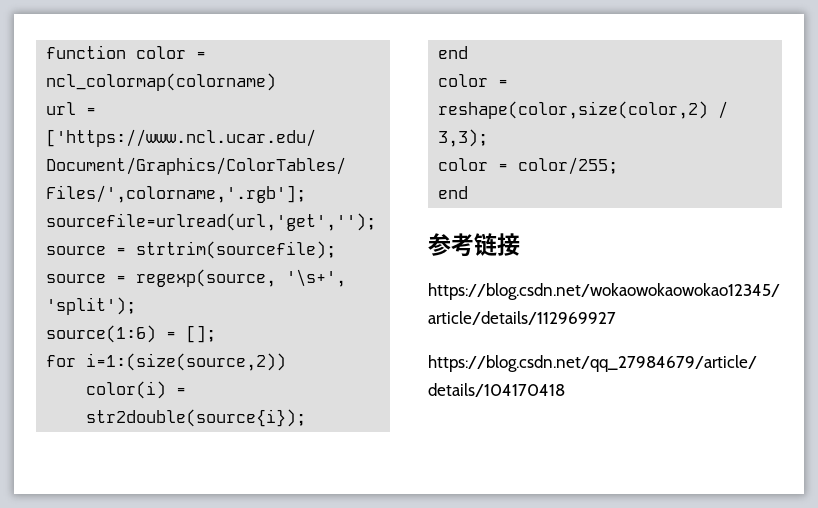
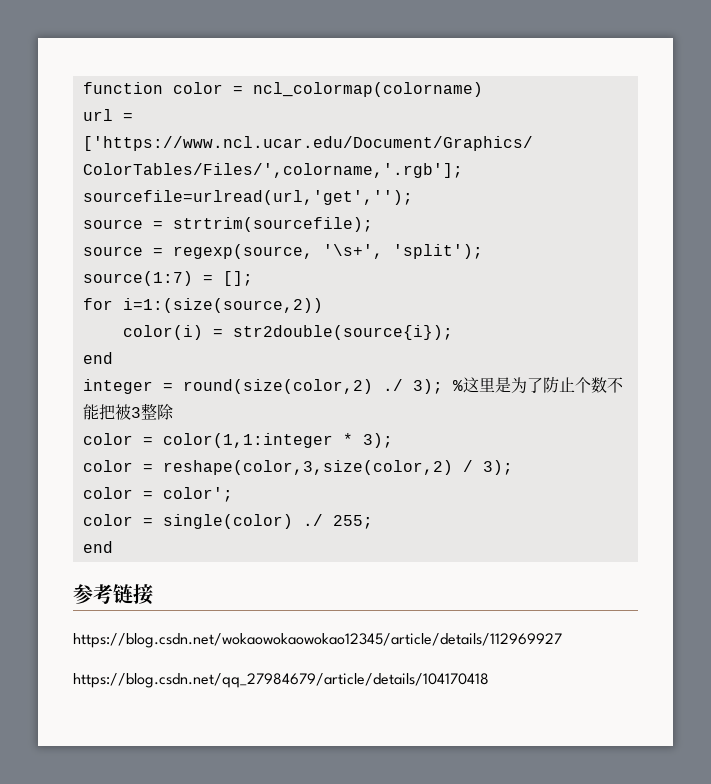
[46,325,157,343] source(1:6) -> [82,271,193,286] source(1:7)
[438,74,509,87] [438,101,729,119] [438,129,489,147] [438,157,619,175] color = reshape(color,size(color,2) / 3,3); // color = color/255; -> [82,376,623,394] [82,403,174,420] [82,433,393,448] [82,460,513,475] [82,487,233,502] [82,514,373,529] integer = round(size(color,2) ./ 3); %这里是为了防止个数不能把被3整除 // color = color(1,1:integer * 3); // color = reshape(color,3,size(color,2) / 3); // color = color'; // color = single(color) ./ 255;

